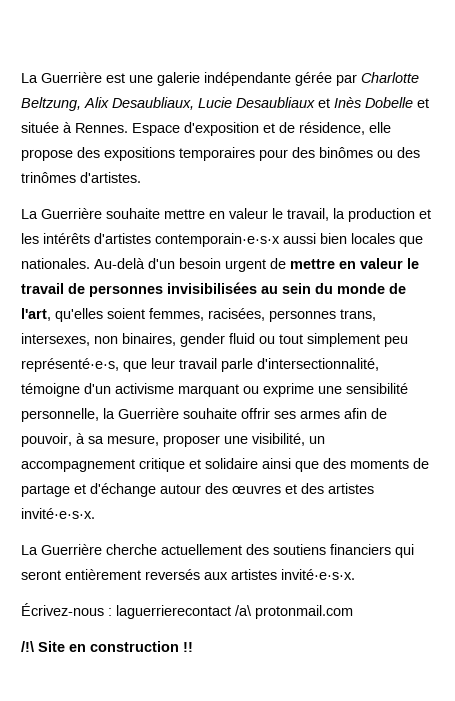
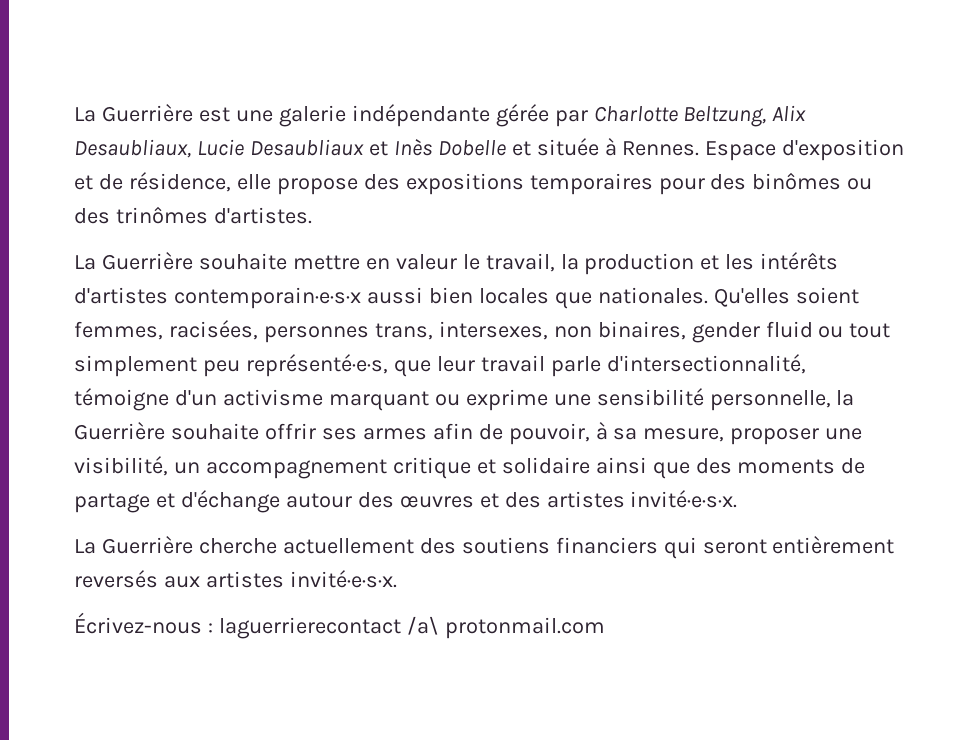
[94,258,419,272] [21,282,406,297] [21,308,103,322] Au-delà d'un besoin urgent de mettre en valeur le travail de personnes invisibilisées au sein du monde de l'art, qu'elles -> [713,288,790,307] Qu'elles
[21,641,193,652] // /!\ Site en construction !! -> (605, 628) none

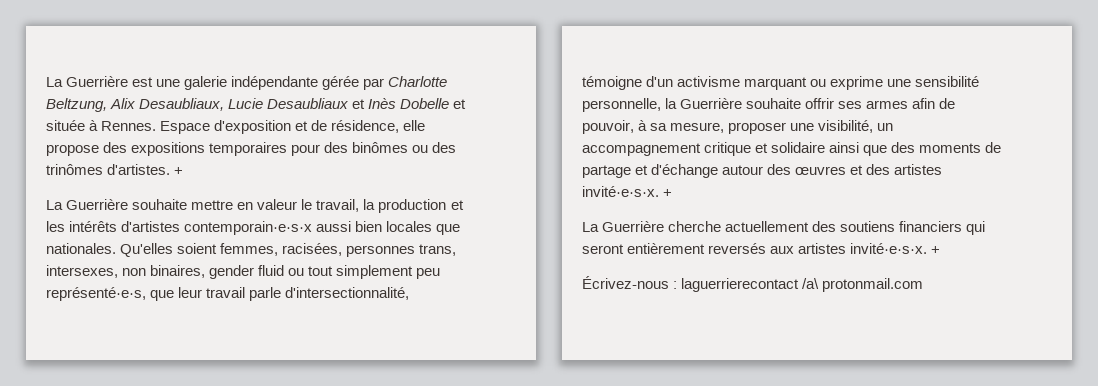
(312, 215) none -> [174,167,184,175] +
(738, 499) none -> [663,189,673,197] +
(397, 579) none -> [931,246,941,254] +

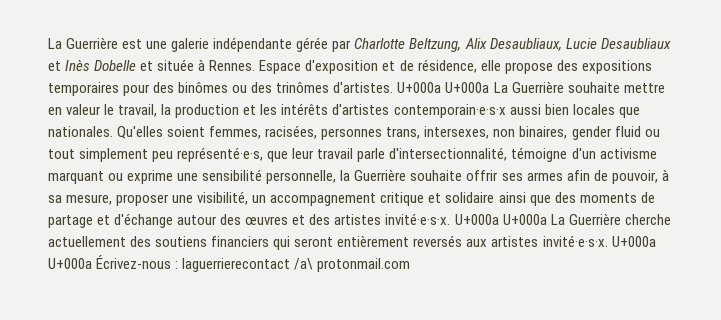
[174,167,184,175] + // -> [397,82,490,93] U+000a U+000a
[663,189,673,197] + // -> [454,214,547,225] U+000a U+000a
[931,246,941,254] + // -> [611,236,656,247] [48,258,92,269] U+000a U+000a

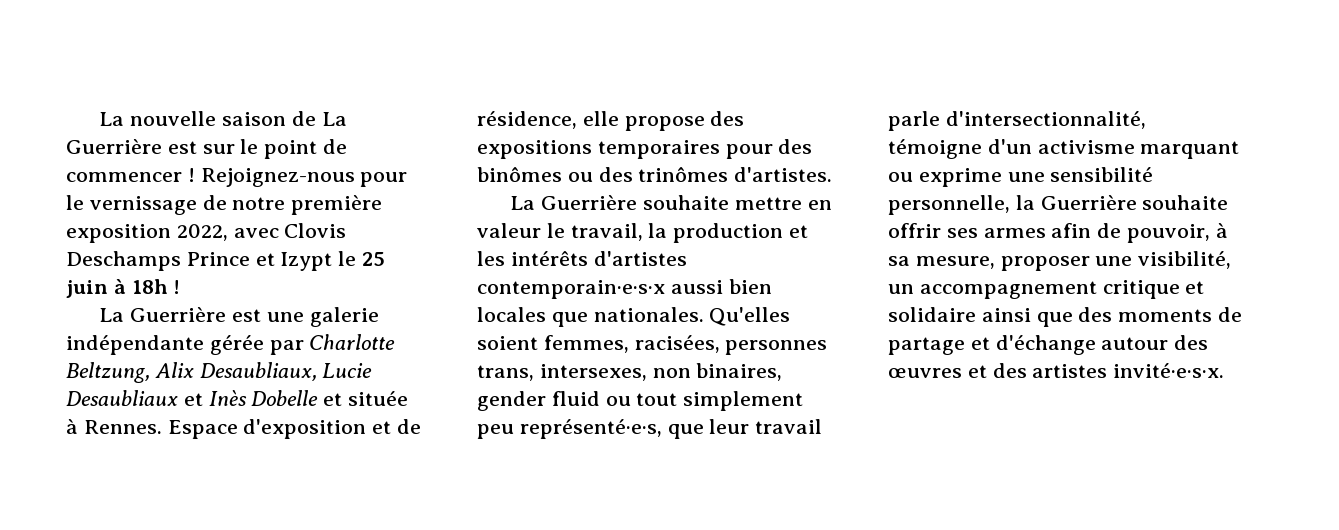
[48,38,62,49] La -> [99,111,347,126] [66,139,348,159] [66,168,408,187] [66,195,383,215] [66,223,347,243] [66,251,386,271] [66,279,181,298] [99,308,125,322] La nouvelle saison de La Guerrière est sur le point de commencer ! Rejoignez-nous pour le vernissage de notre première exposition 2022, avec Clovis Deschamps Prince et Izypt le 25 juin à 18h ! // La
[397,82,490,93] U+000a U+000a -> (833, 174) //
[454,213,671,225] [48,235,656,250] [48,255,411,272] U+000a U+000a La Guerrière cherche actuellement des soutiens financiers qui seront entièrement reversés aux artistes invité·e·s·x. U+000a U+000a Écrivez-nous : laguerrierecontact /a\ protonmail.com -> (1225, 370) none

